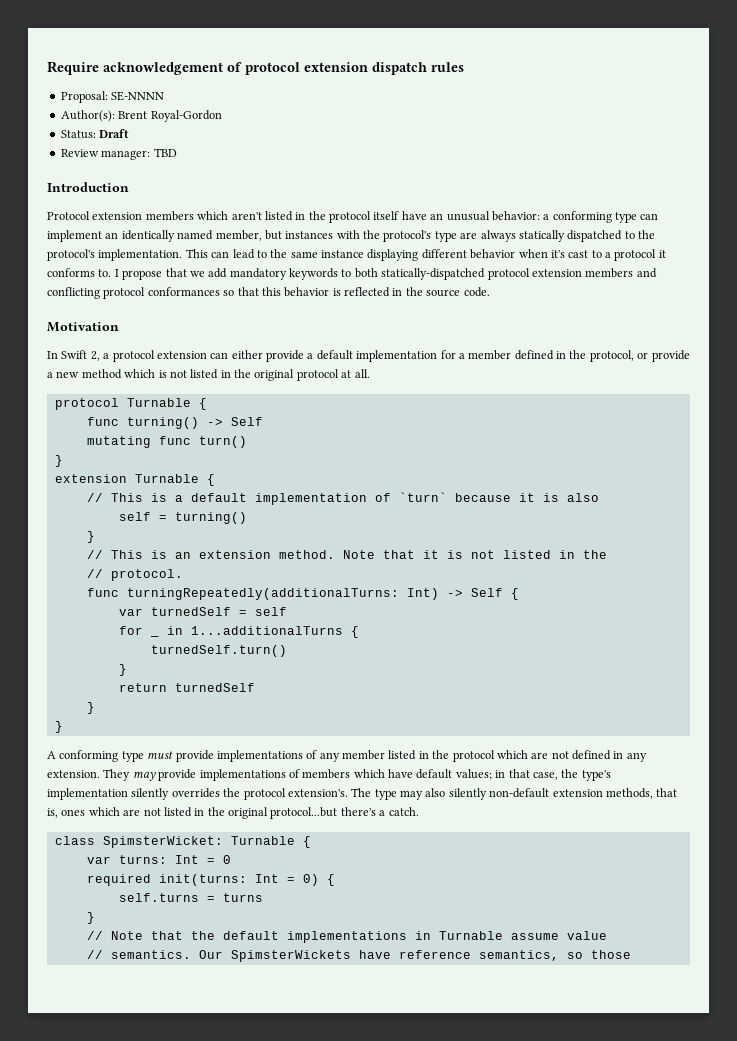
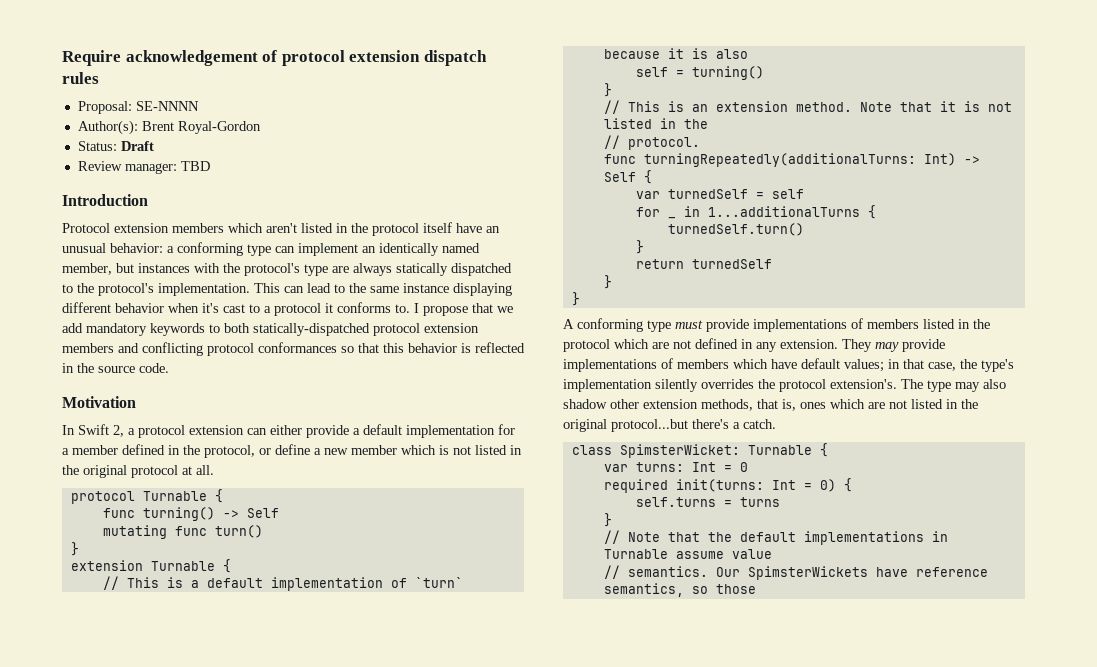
[651,350,690,362] provide -> [275,444,310,455] define
[81,369,122,379] method -> [351,445,397,455] member
[319,750,385,762] any member -> [867,319,919,329] members
[448,788,550,800] silently non-default -> [563,399,639,409] shadow other

